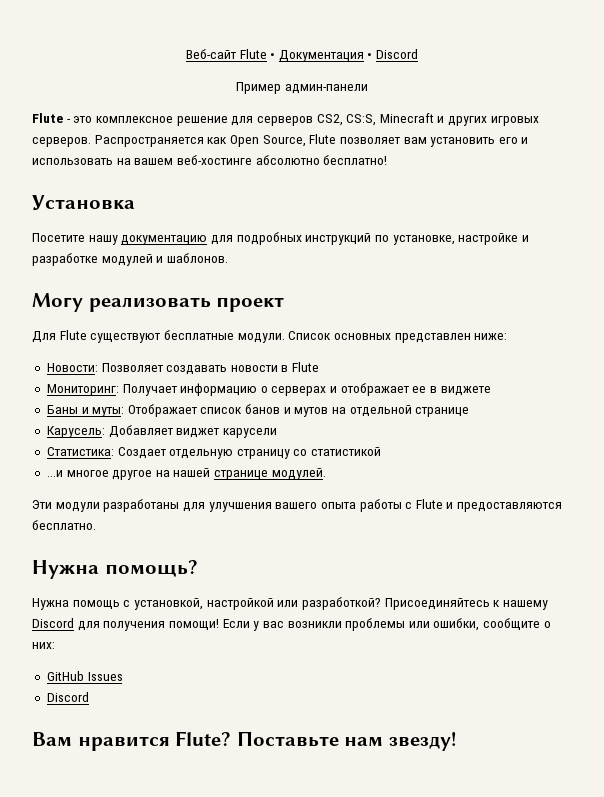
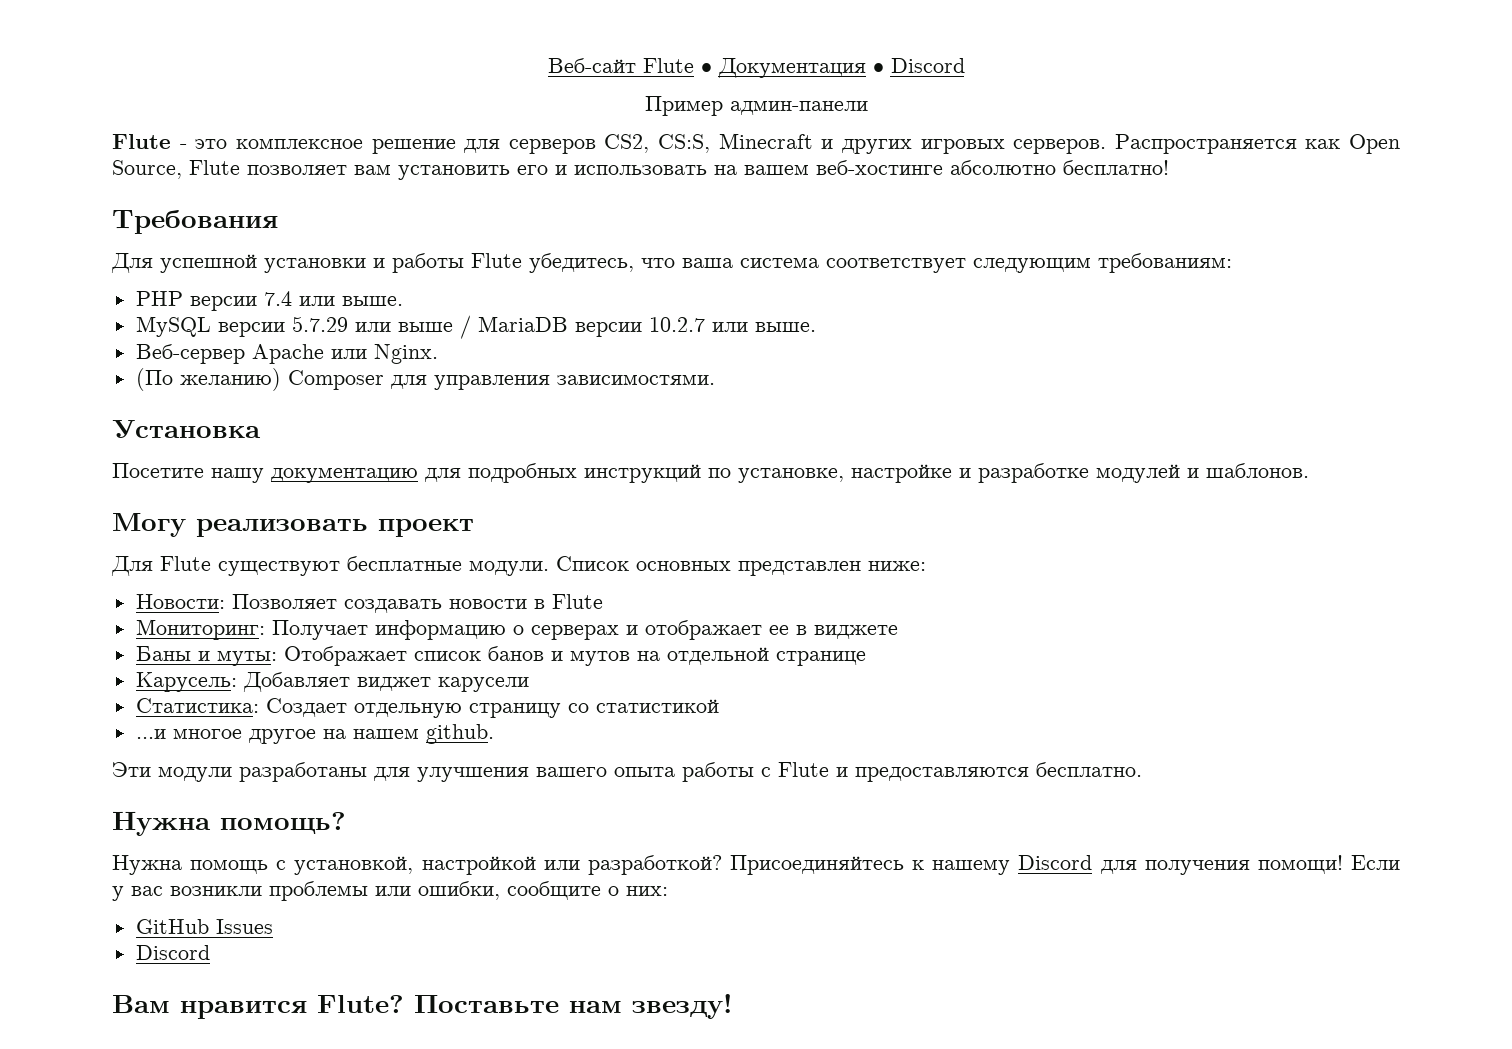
(388, 160) none -> [112,210,278,234] [111,253,1232,273] [135,291,403,311] [135,315,816,339] [135,344,438,364] [135,368,715,391] // Требования // Для успешной установки и работы Flute убедитесь, что ваша система соответствует следующим требованиям: // PHP версии 7.4 или выше. // MySQL версии 5.7.29 или выше / MariaDB версии 10.2.7 или выше. // Веб-сервер Apache или Nginx. // (По желанию) Composer для управления зависимостями.
[173,468,326,480] нашей странице модулей. -> [352,724,494,744] нашем github.

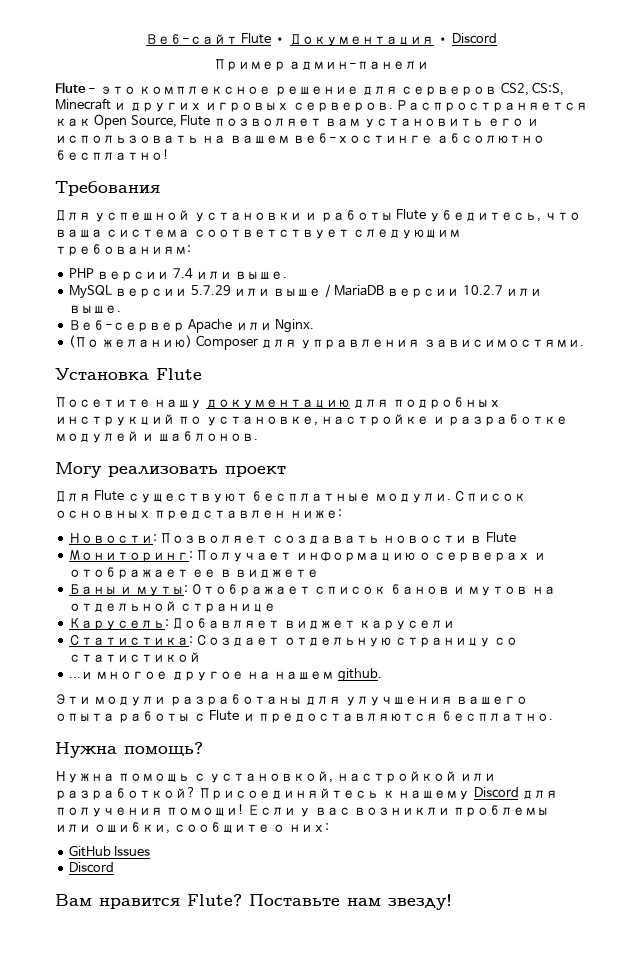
(261, 429) none -> [156,368,202,380] Flute

